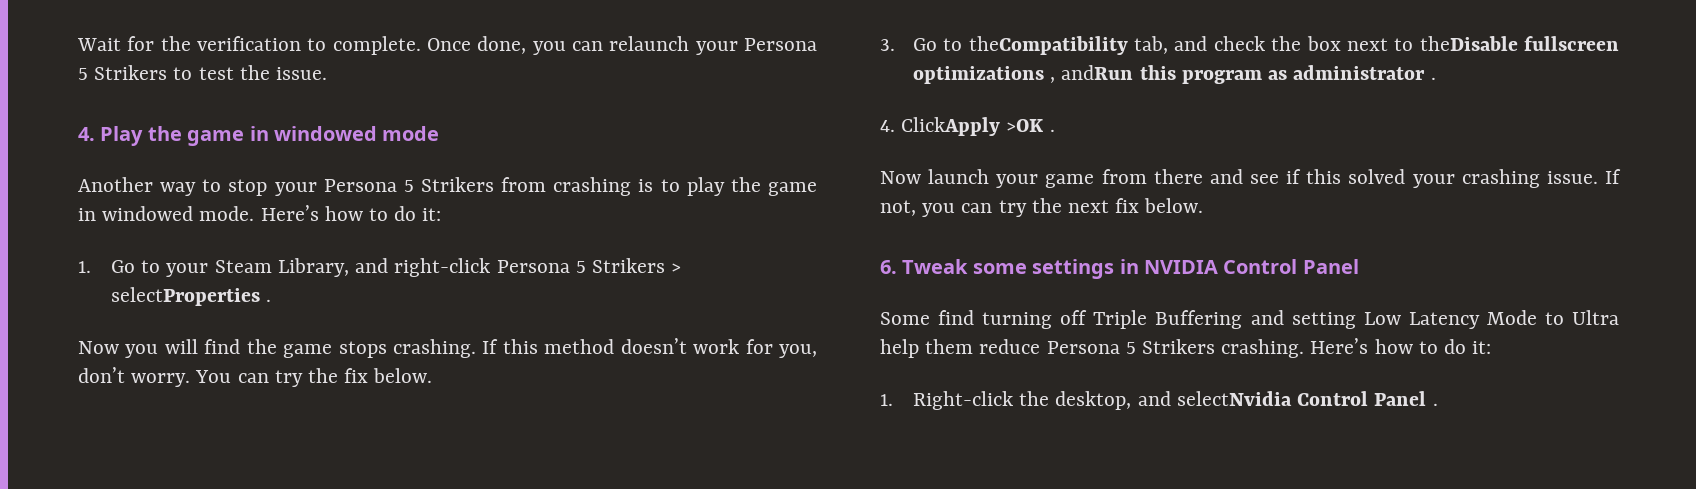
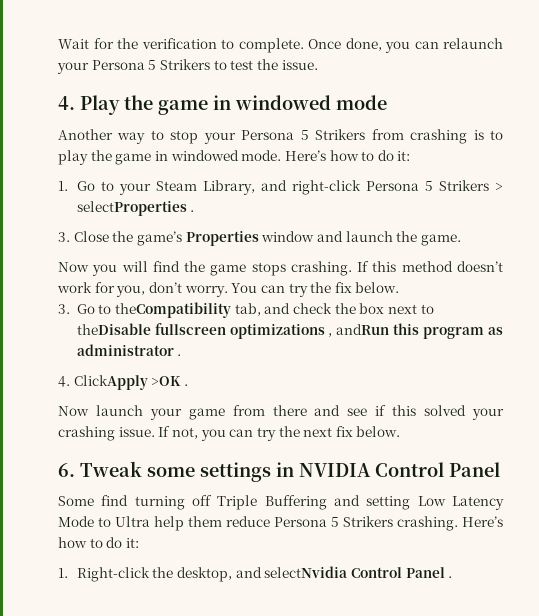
(272, 300) none -> [58,231,461,246] // 3. Close the game’s Properties window and launch the game.

